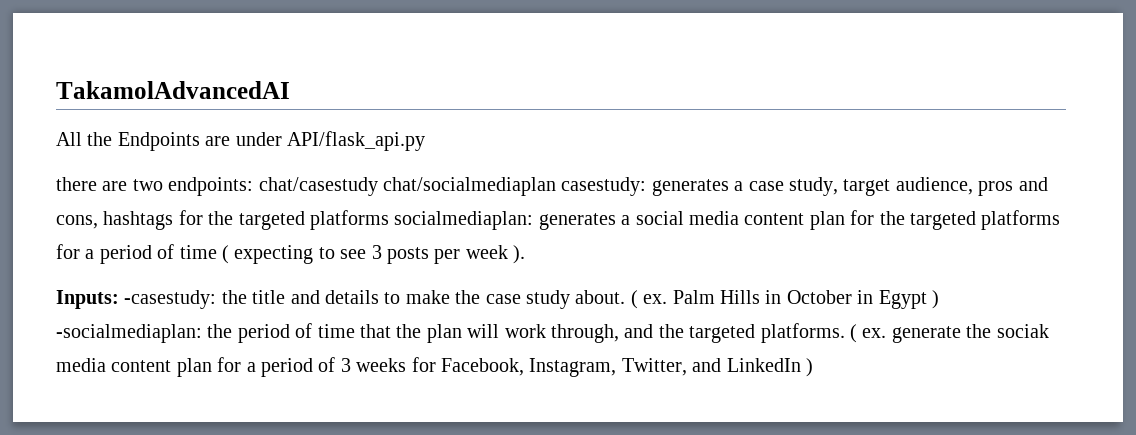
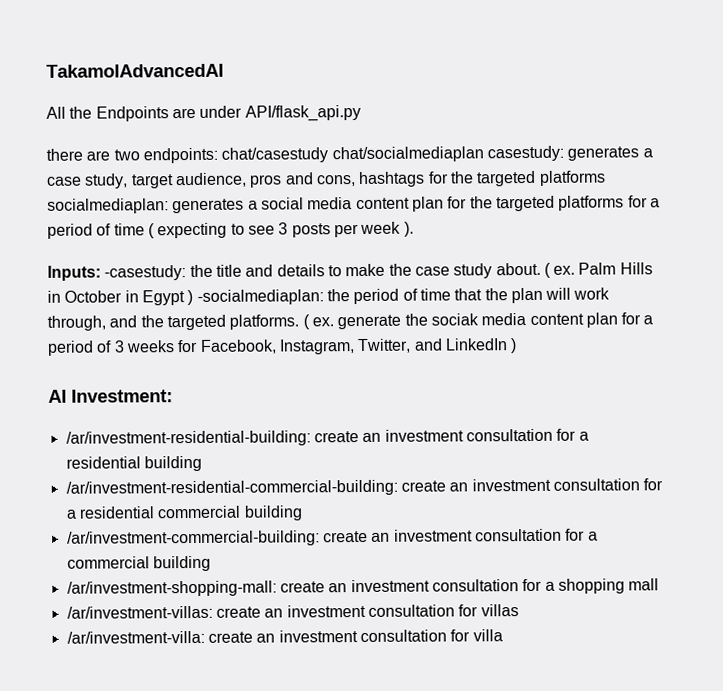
(813, 367) none -> [48,389,173,403] [65,428,589,447] [65,455,202,472] [65,478,664,497] [65,505,303,521] [66,528,598,547] [66,555,211,572] [66,578,660,597] [66,604,519,619] [66,629,503,644] // AI Investment: // /ar/investment-residential-building: create an investment consultation for a residential building // /ar/investment-residential-commercial-building: create an investment consultation for a residential commercial building // /ar/investment-commercial-building: create an investment consultation for a commercial building // /ar/investment-shopping-mall: create an investment consultation for a shopping mall // /ar/investment-villas: create an investment consultation for villas // /ar/investment-villa: create an investment consultation for villa

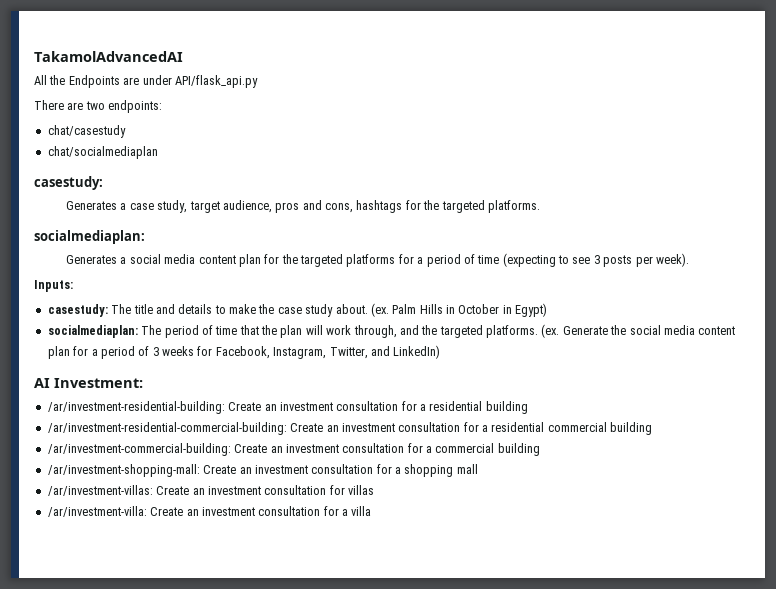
[46,148,83,161] there -> [34,100,64,110] There
(218, 155) none -> (163, 106) //
(329, 155) none -> (126, 131) //
[486,145,640,162] casestudy: generates -> [34,176,103,190] [66,201,118,210] // casestudy: // Generates
[538,170,606,186] [47,198,245,214] platforms socialmediaplan: generates -> [487,200,540,213] [34,230,145,244] [66,255,118,264] platforms. // socialmediaplan: // Generates
[147,222,228,239] ( expecting -> [502,253,556,267] (expecting
[360,221,414,237] week ). -> [655,253,689,267] week).
[104,264,213,281] -casestudy: the -> [47,304,132,317] // casestudy: The
[543,262,576,278] ( ex. -> [370,303,389,317] (ex.
[141,289,350,306] Egypt ) -socialmediaplan: the -> [515,303,548,317] [47,325,162,338] Egypt) // socialmediaplan: The
[302,313,479,330] ( ex. generate the sociak -> [541,324,661,338] (ex. Generate the social
[444,338,518,354] LinkedIn ) -> [393,345,441,359] LinkedIn)
[313,431,359,443] create -> [228,402,262,411] Create
[400,480,446,492] create -> [290,423,324,432] Create
[322,530,368,543] create -> [234,444,268,453] Create
[279,581,325,593] create -> [203,465,237,474] Create
[215,606,261,618] create -> [156,486,190,495] Create
[207,629,471,643] create an investment consultation for -> [150,506,348,516] Create an investment consultation for a

